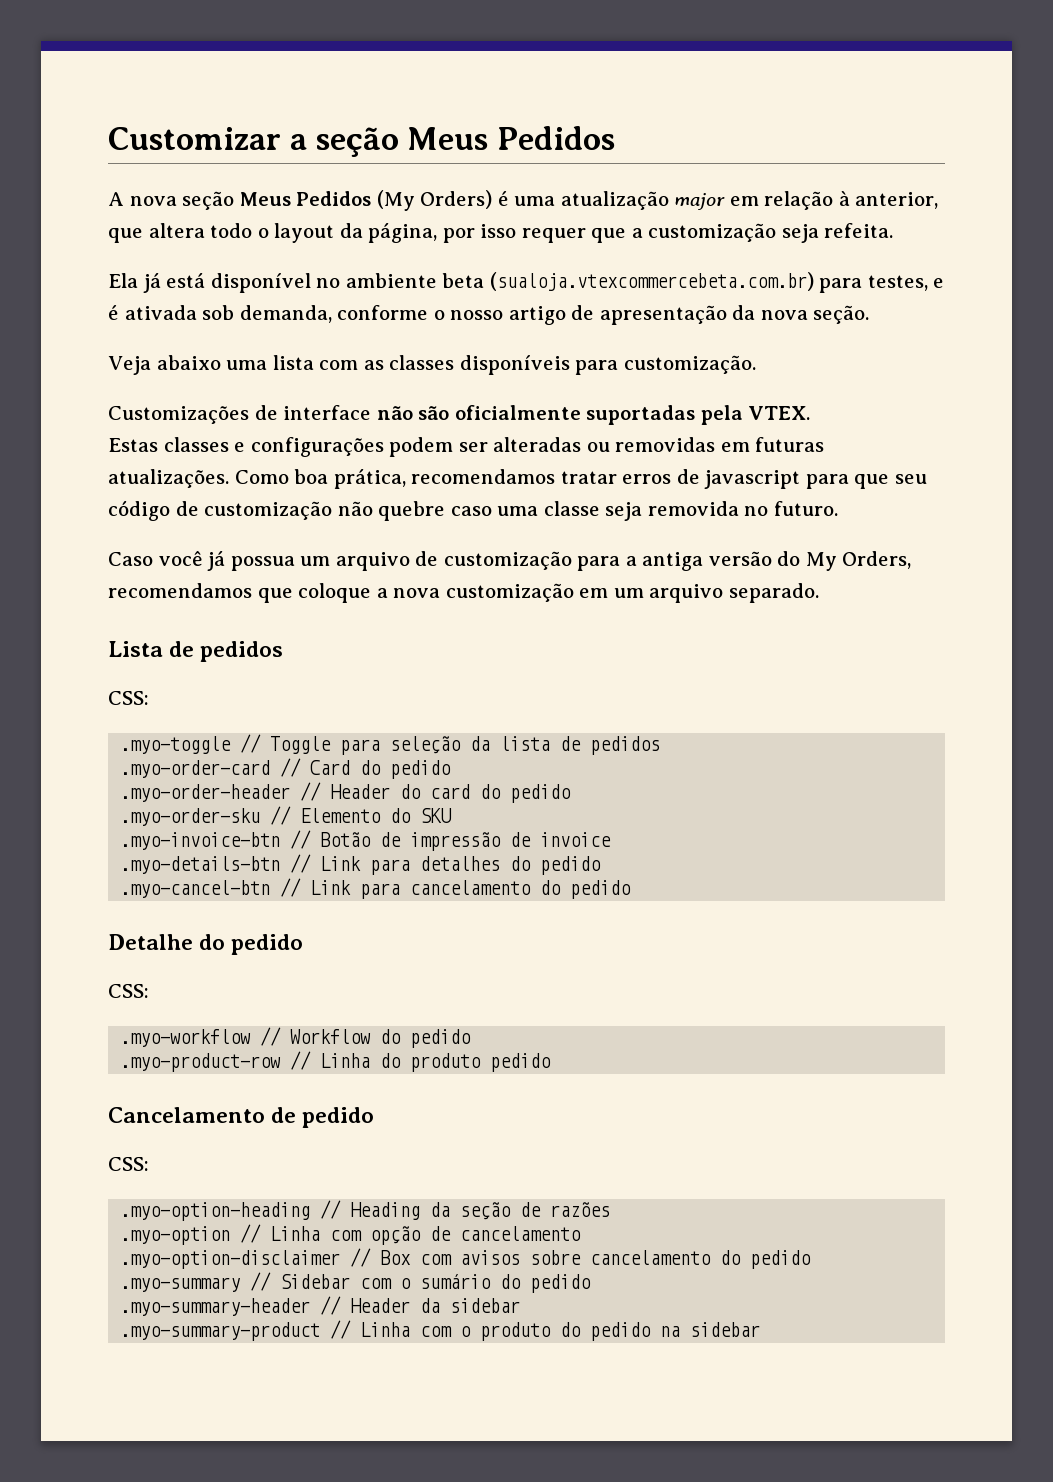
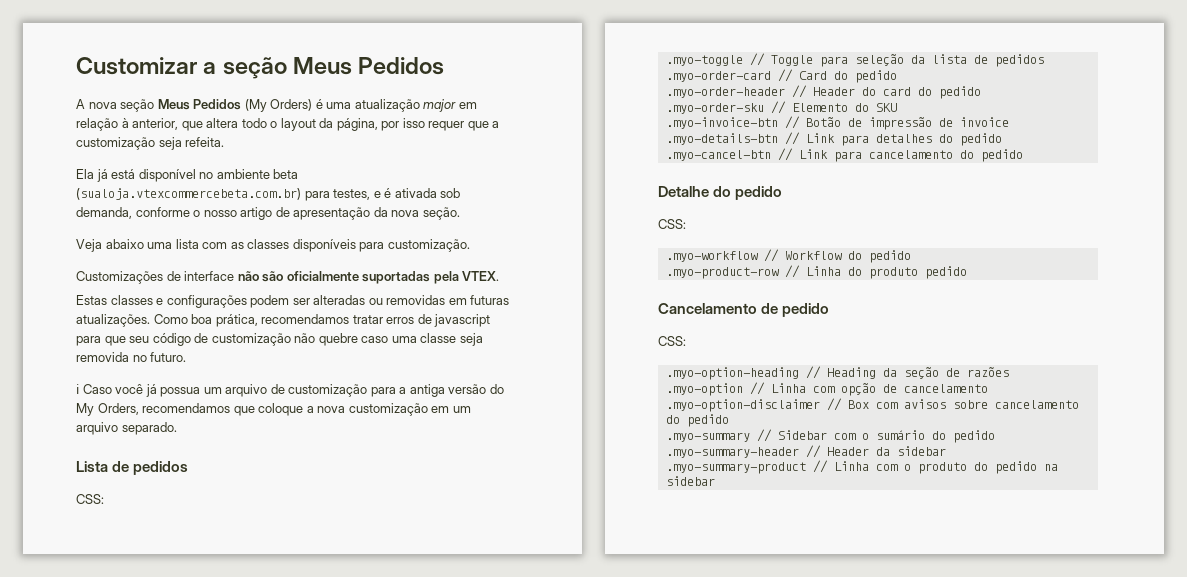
(838, 508) none -> [76,384,79,394] ℹ

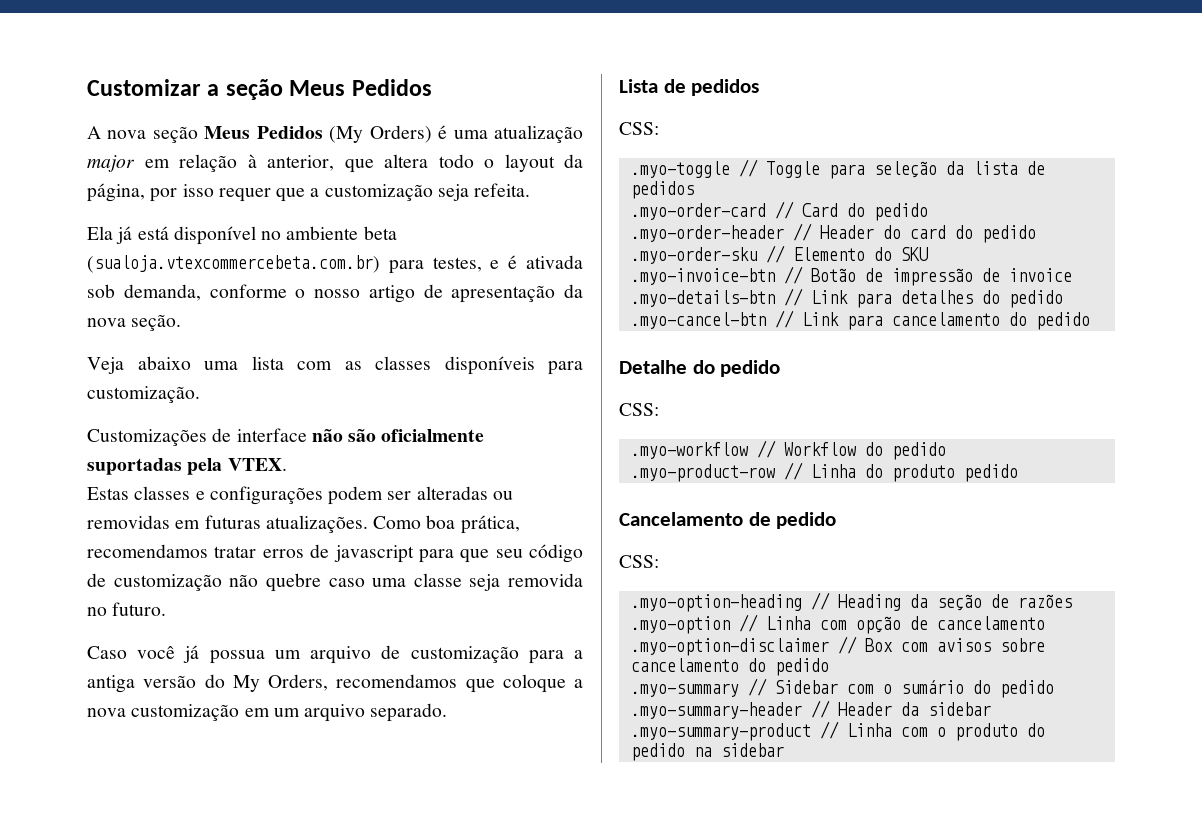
[76,384,79,394] ℹ -> (167, 609) none

